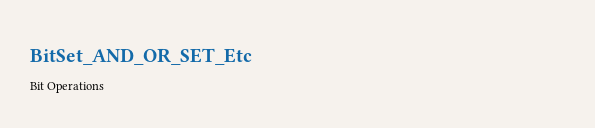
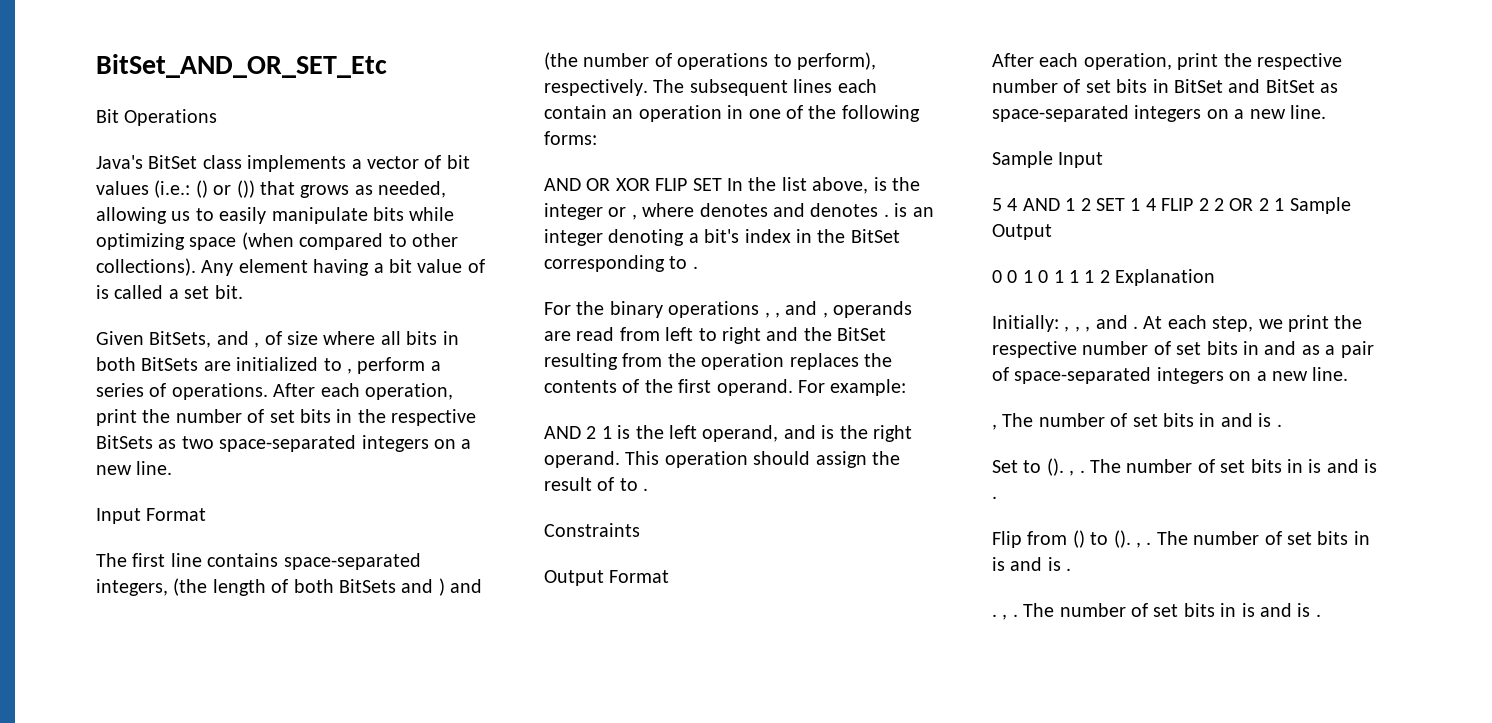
(105, 87) none -> [96,155,470,172] [96,180,447,198] [96,207,455,224] [96,232,458,250] [96,258,485,276] [96,285,243,299] [96,331,459,348] [96,357,441,374] [96,383,453,400] [96,409,477,426] [96,435,472,452] [96,461,173,475] [96,508,207,524] [96,553,421,570] [96,578,483,596] [544,52,876,70] [544,79,877,96] [544,105,920,122] [544,131,597,145] [544,177,920,194] [544,203,934,220] [544,229,900,246] [544,255,698,272] [544,301,913,318] [544,327,887,344] [544,353,892,370] [544,379,907,396] [544,425,912,442] [544,451,900,468] [544,477,649,491] [544,523,640,537] [544,570,670,586] [992,53,1342,70] [992,79,1339,93] [992,105,1326,122] [992,151,1104,168] [992,197,1351,214] [992,224,1052,240] [992,269,1216,286] [992,315,1363,332] [992,341,1374,358] [992,367,1349,384] [992,413,1282,430] [992,458,1378,476] [992,496,997,499] [992,530,1370,548] [992,557,1072,571] [992,603,1321,620] // Java's BitSet class implements a vector of bit values (i.e.: () or ()) that grows as needed, allowing us to easily manipulate bits while optimizing space (when compared to other collections). Any element having a bit value of is called a set bit. // Given BitSets, and , of size where all bits in both BitSets are initialized to , perform a series of operations. After each operation, print the number of set bits in the respective BitSets as two space-separated integers on a new line. // Input Format // The first line contains space-separated integers, (the length of both BitSets and ) and (the number of operations to perform), respectively. The subsequent lines each contain an operation in one of the following forms: // AND OR XOR FLIP SET In the list above, is the integer or , where denotes and denotes . is an integer denoting a bit's index in the BitSet corresponding to . // For the binary operations , , and , operands are read from left to right and the BitSet resulting from the operation replaces the contents of the first operand. For example: // AND 2 1 is the left operand, and is the right operand. This operation should assign the result of to . // Constraints // Output Format // After each operation, print the respective number of set bits in BitSet and BitSet as space-separated integers on a new line. // Sample Input // 5 4 AND 1 2 SET 1 4 FLIP 2 2 OR 2 1 Sample Output // 0 0 1 0 1 1 1 2 Explanation // Initially: , , , and . At each step, we print the respective number of set bits in and as a pair of space-separated integers on a new line. // , The number of set bits in and is . // Set to (). , . The number of set bits in is and is . // Flip from () to (). , . The number of set bits in is and is . // . , . The number of set bits in is and is .

